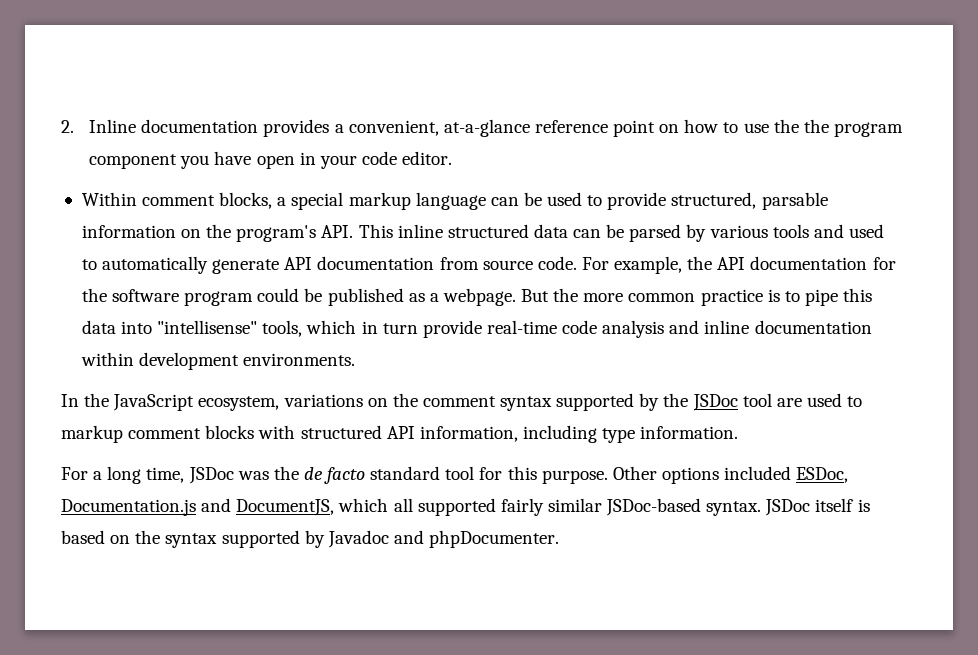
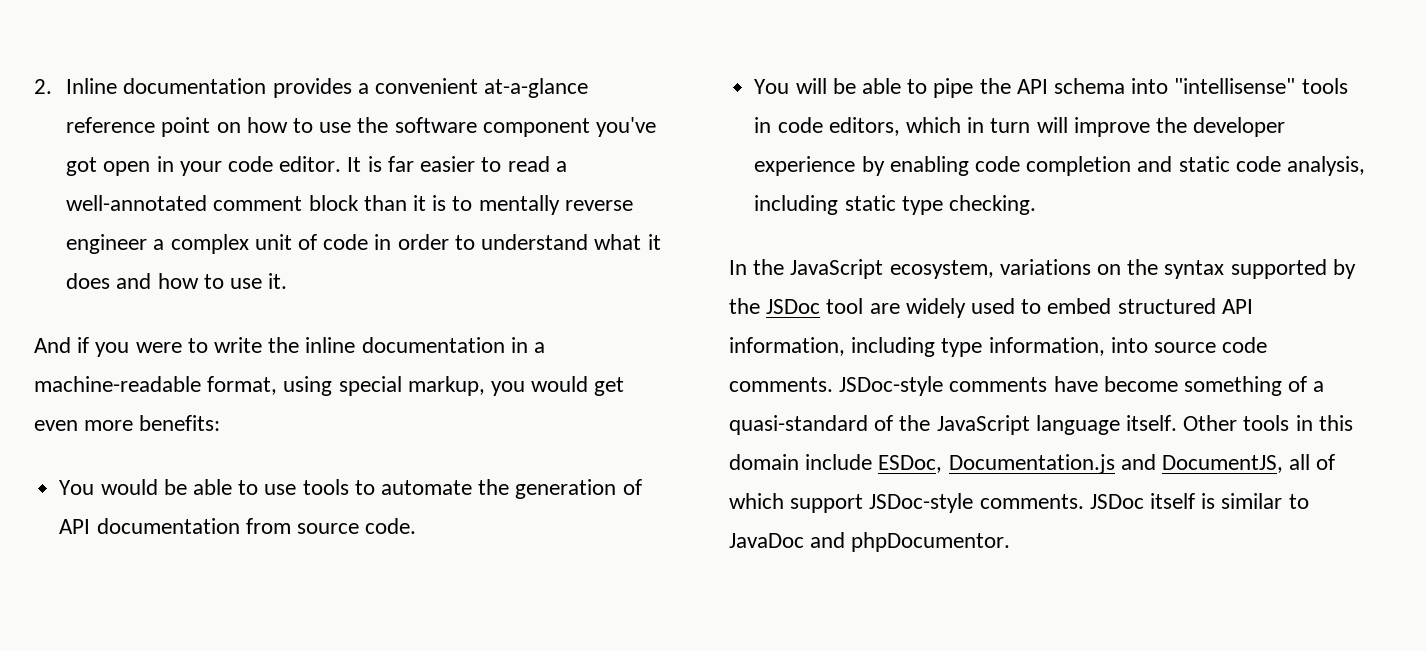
[348,120,439,136] convenient, -> [375,78,479,94] convenient
[803,119,903,137] [89,151,252,169] the program component you have -> [394,117,657,137] [66,157,98,176] software component you've got
[81,192,828,210] [81,224,884,242] [81,256,280,274] // Within comment blocks, a special markup language can be used to provide structured, parsable information on the program's API. This inline structured data can be parsed by various tools and used to automatically generate -> [347,156,567,172] [66,195,633,215] [66,234,661,254] [66,273,288,289] [34,337,546,357] [34,376,625,396] [34,415,221,431] [59,479,642,499] It is far easier to read a well-annotated comment block than it is to mentally reverse engineer a complex unit of code in order to understand what it does and how to use it. // And if you were to write the inline documentation in a machine-readable format, using special markup, you would get even more benefits: // You would be able to use tools to automate the generation of
[581,256,896,274] [81,288,873,306] [81,320,872,338] [80,352,356,370] For example, the API documentation for the software program could be published as a webpage. But the more common practice is to pipe this data into "intellisense" tools, which in turn provide real-time code analysis and inline documentation within development environments. -> [754,78,1348,98] [754,117,1286,137] [754,156,1365,176] [754,195,1036,215] // You will be able to pipe the API schema into "intellisense" tools in code editors, which in turn will improve the developer experience by enabling code completion and static code analysis, including static type checking.
[422,396,496,407] comment -> (1159, 267) none
[806,393,863,407] [61,425,296,443] used to markup comment blocks with -> [905,298,1112,318] widely used to embed
[640,426,739,439] [61,466,849,484] [61,498,870,516] [61,530,560,548] information. // For a long time, JSDoc was the de facto standard tool for this purpose. Other options included ESDoc, Documentation.js and DocumentJS, which all supported fairly similar JSDoc-based syntax. JSDoc itself is based on the syntax supported by Javadoc and phpDocumenter. -> [988,337,1268,356] [729,376,1325,396] [729,415,1353,435] [729,454,1336,474] [729,493,1309,513] [729,532,1011,552] information, into source code comments. JSDoc-style comments have become something of a quasi-standard of the JavaScript language itself. Other tools in this domain include ESDoc, Documentation.js and DocumentJS, all of which support JSDoc-style comments. JSDoc itself is similar to JavaDoc and phpDocumentor.

